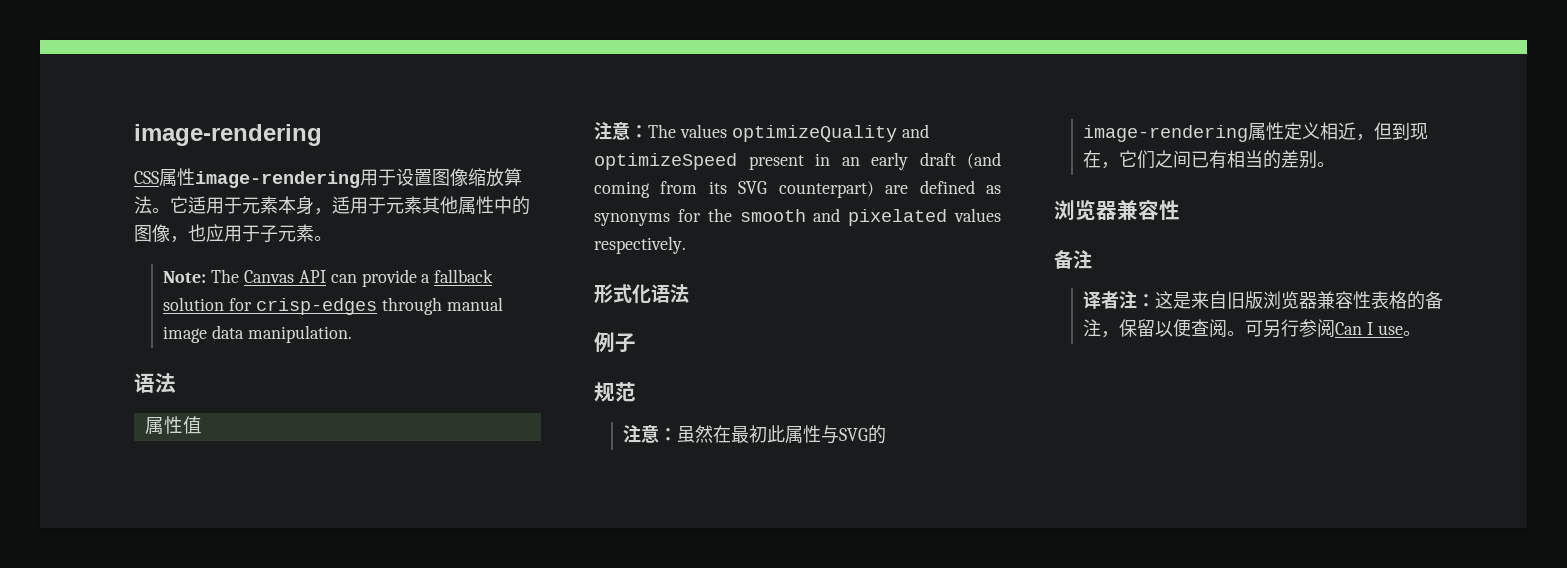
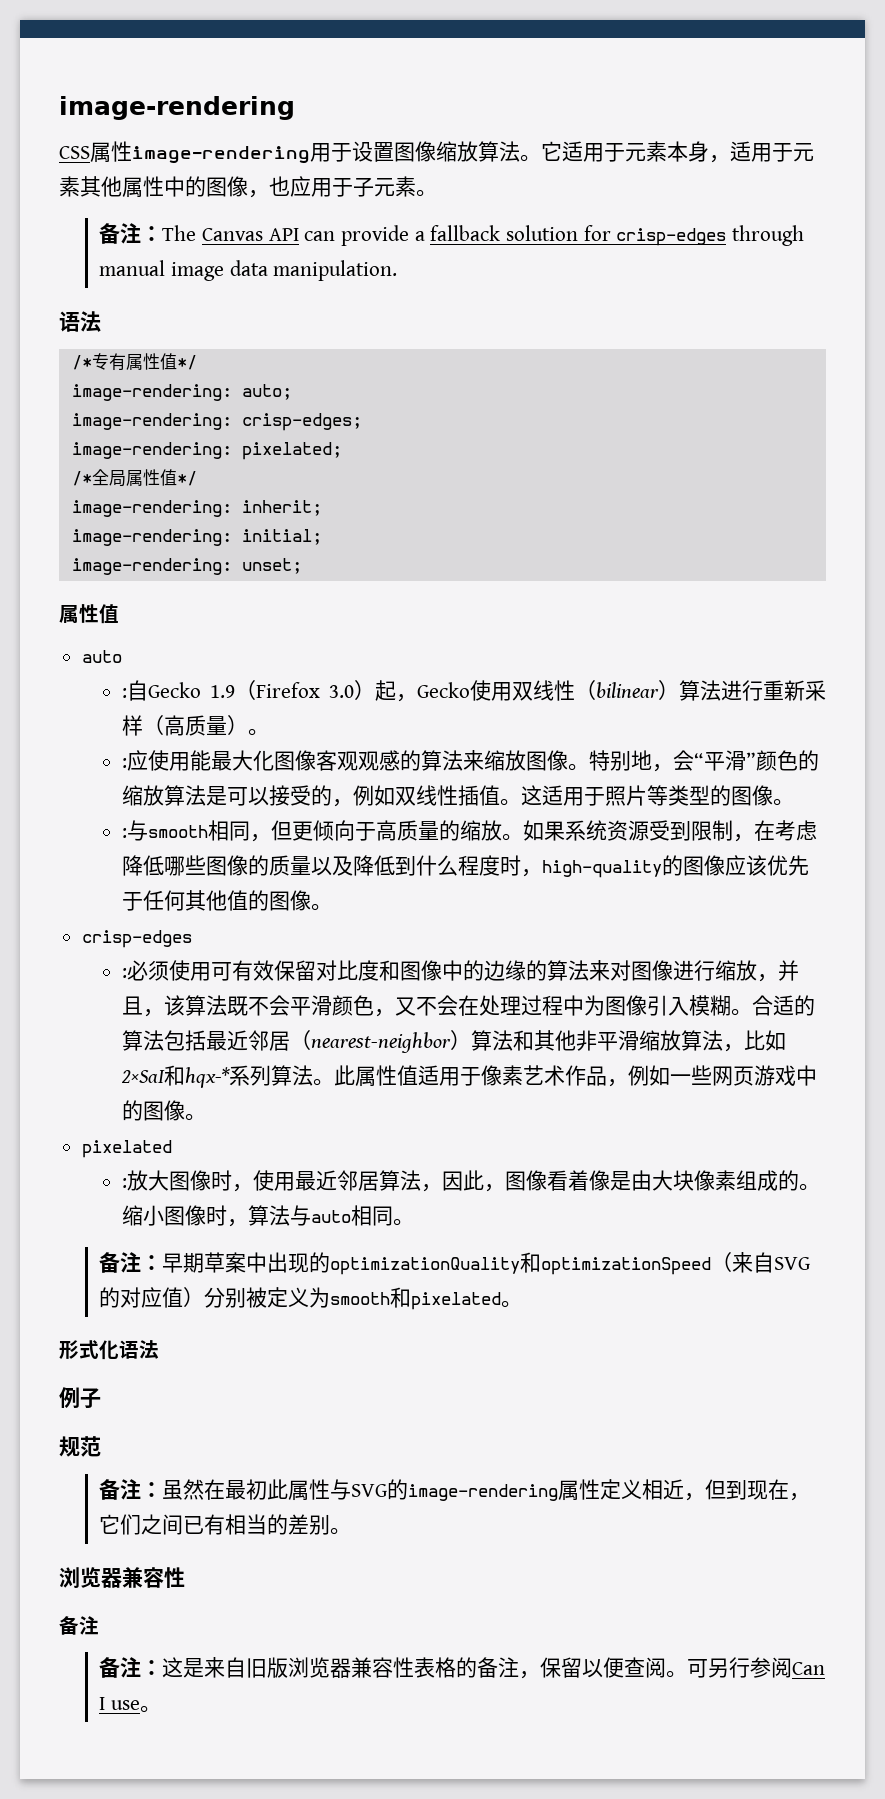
[163,271,207,283] Note: -> [99,223,163,244] 备注：
[144,416,202,435] [594,122,929,142] [594,152,1001,170] [594,180,1001,198] [594,208,1001,226] [594,236,686,254] 属性值 // 注意：The values optimizeQuality and optimizeSpeed present in an early draft (and coming from its SVG counterpart) are defined as synonyms for the smooth and pixelated values respectively. -> [71,353,197,371] [71,384,292,401] [71,413,362,431] [71,442,342,460] [71,469,197,487] [71,500,322,517] [71,529,322,546] [71,558,302,575] [59,604,119,624] [82,650,123,663] [122,680,826,702] [122,715,270,736] [122,750,820,772] [122,785,795,807] [122,820,818,842] [122,855,810,878] [122,890,333,911] [82,930,193,948] [122,960,800,982] [122,995,816,1017] [122,1030,787,1053] [121,1065,818,1088] [122,1100,207,1121] [82,1140,173,1158] [122,1170,821,1192] [122,1205,415,1227] [99,1252,811,1275] [99,1287,523,1310] /*专有属性值*/ // image-rendering: auto; // image-rendering: crisp-edges; // image-rendering: pixelated; // /*全局属性值*/ // image-rendering: inherit; // image-rendering: initial; // image-rendering: unset; // 属性值 // auto // :自Gecko 1.9（Firefox 3.0）起，Gecko使用双线性（bilinear）算法进行重新采样（高质量）。 // :应使用能最大化图像客观观感的算法来缩放图像。特别地，会“平滑”颜色的缩放算法是可以接受的，例如双线性插值。这适用于照片等类型的图像。 // :与smooth相同，但更倾向于高质量的缩放。如果系统资源受到限制，在考虑降低哪些图像的质量以及降低到什么程度时，high-quality的图像应该优先于任何其他值的图像。 // crisp-edges // :必须使用可有效保留对比度和图像中的边缘的算法来对图像进行缩放，并且，该算法既不会平滑颜色，又不会在处理过程中为图像引入模糊。合适的算法包括最近邻居（nearest-neighbor）算法和其他非平滑缩放算法，比如2×SaI和hqx-*系列算法。此属性值适用于像素艺术作品，例如一些网页游戏中的图像。 // pixelated // :放大图像时，使用最近邻居算法，因此，图像看着像是由大块像素组成的。缩小图像时，算法与auto相同。 // 备注：早期草案中出现的optimizationQuality和optimizationSpeed（来自SVG的对应值）分别被定义为smooth和pixelated。
[623,425,660,443] 注意 -> [99,1479,142,1500] 备注
[1083,291,1120,309] 译者 -> [99,1657,121,1678] 备

